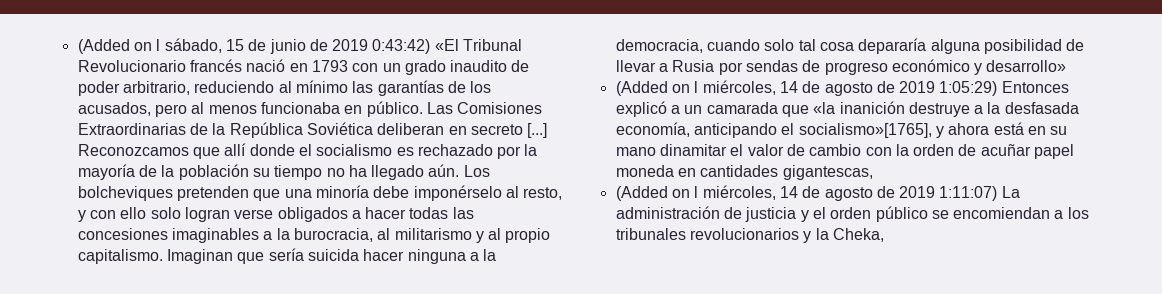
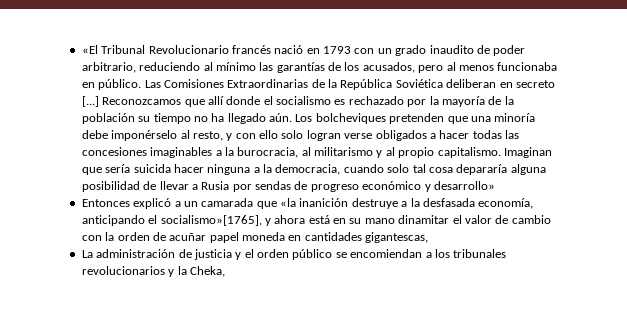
[77,38,431,54] (Added on l sábado, 15 de junio de 2019 0:43:42) -> (81, 49) none
[615,80,998,96] (Added on l miércoles, 14 de agosto de 2019 1:05:29) -> (495, 185) none
[615,185,998,201] (Added on l miércoles, 14 de agosto de 2019 1:11:07) -> (429, 237) none

